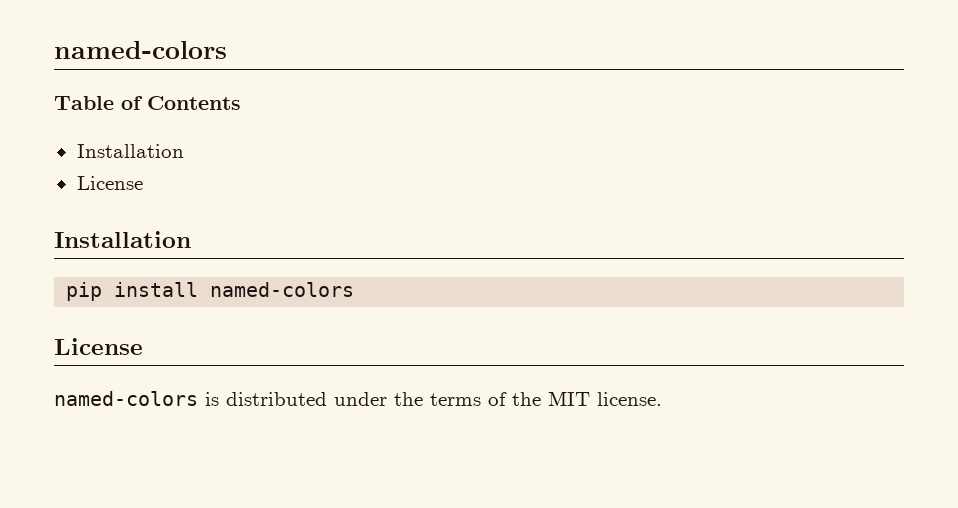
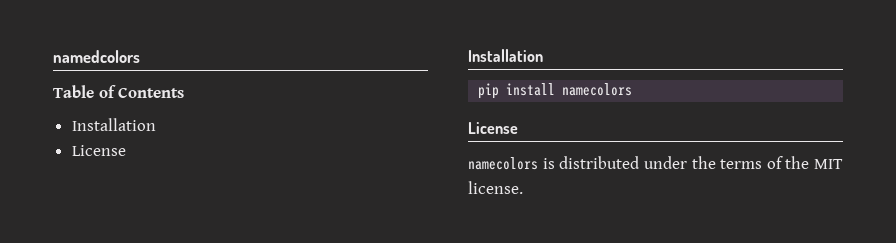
[54,41,227,59] named-colors -> [53,50,140,63] namedcolors
[210,282,355,297] [54,338,143,355] [54,391,198,406] named-colors // License // named-colors -> [562,83,633,96] [468,122,518,134] [468,157,538,170] namecolors // License // namecolors

